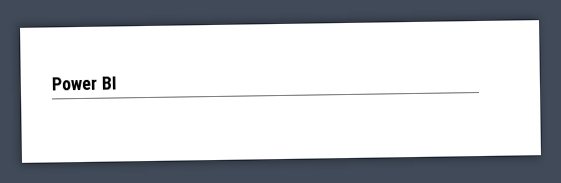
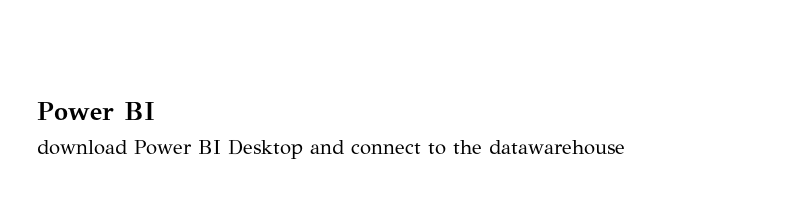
[51,76,117,91] Power BI -> [37,102,155,120] [37,139,625,159] Power BI // download Power BI Desktop and connect to the datawarehouse

